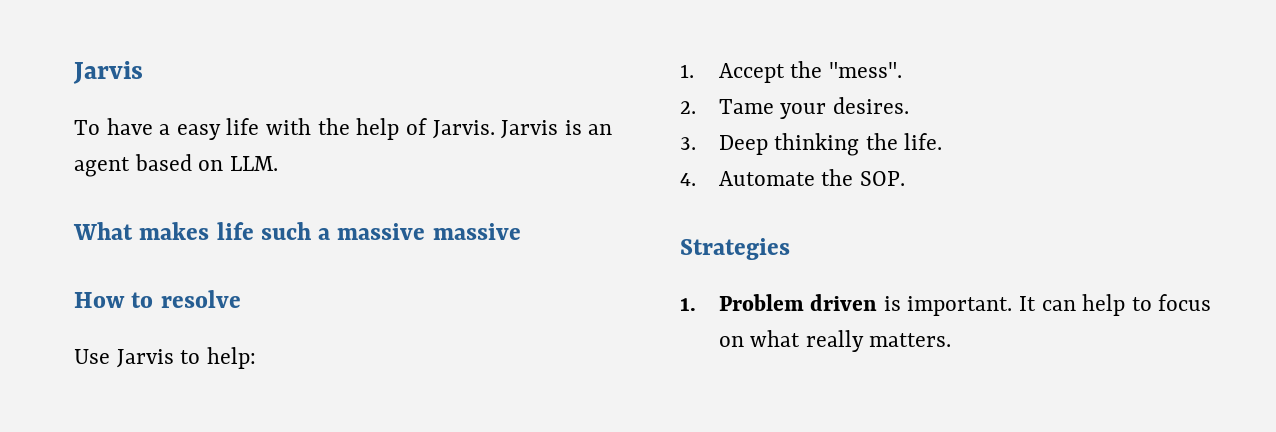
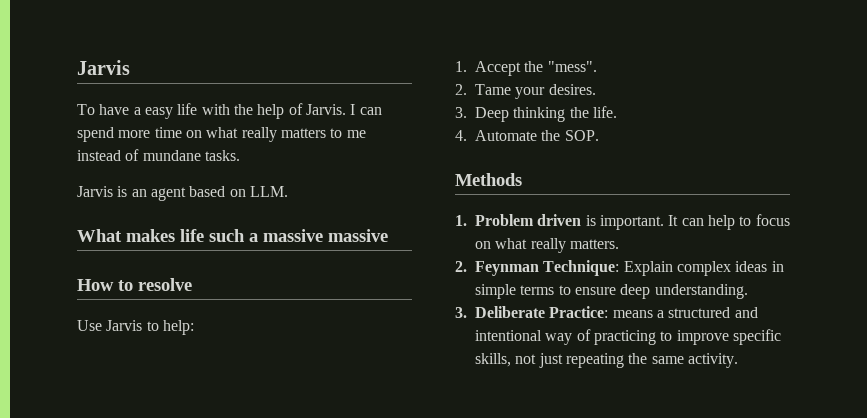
(495, 129) none -> [350,104,382,115] [77,127,366,142] [77,149,240,161] I can spend more time on what really matters to me instead of mundane tasks. //
[680,238,790,260] Strategies -> [455,173,522,186] Methods
(952, 340) none -> [455,260,784,276] [475,284,748,299] [455,306,758,318] [475,329,781,345] [475,353,738,368] // 2. Feynman Technique: Explain complex ideas in simple terms to ensure deep understanding. // 3. Deliberate Practice: means a structured and intentional way of practicing to improve specific skills, not just repeating the same activity.

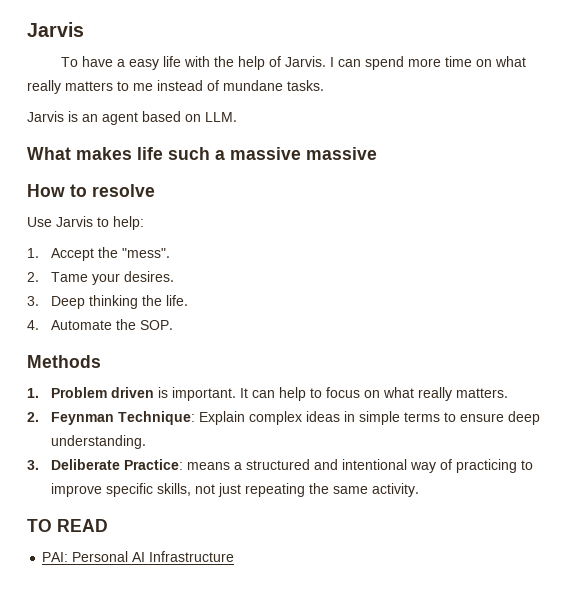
(738, 360) none -> [27,519,108,532] [42,551,235,562] // TO READ // PAI: Personal AI Infrastructure

